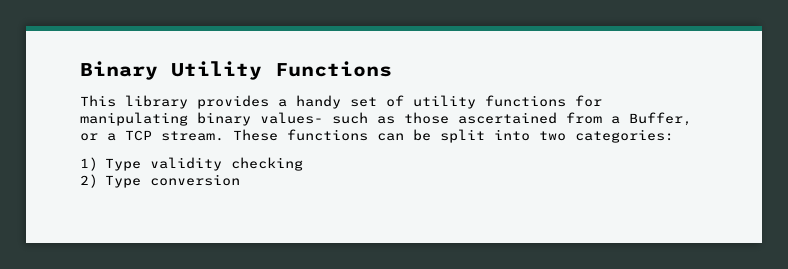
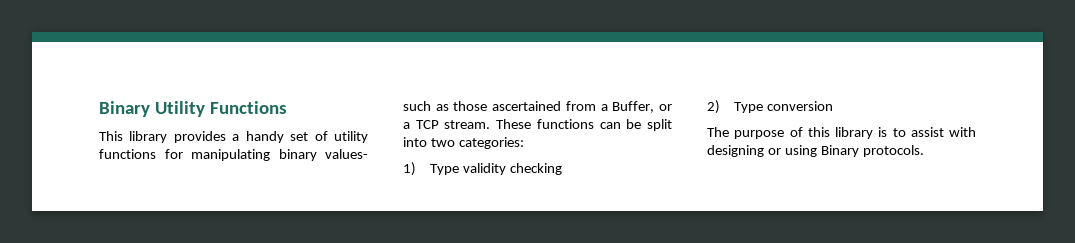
(240, 180) none -> [707,127,976,139] [707,145,924,157] // The purpose of this library is to assist with designing or using Binary protocols.

